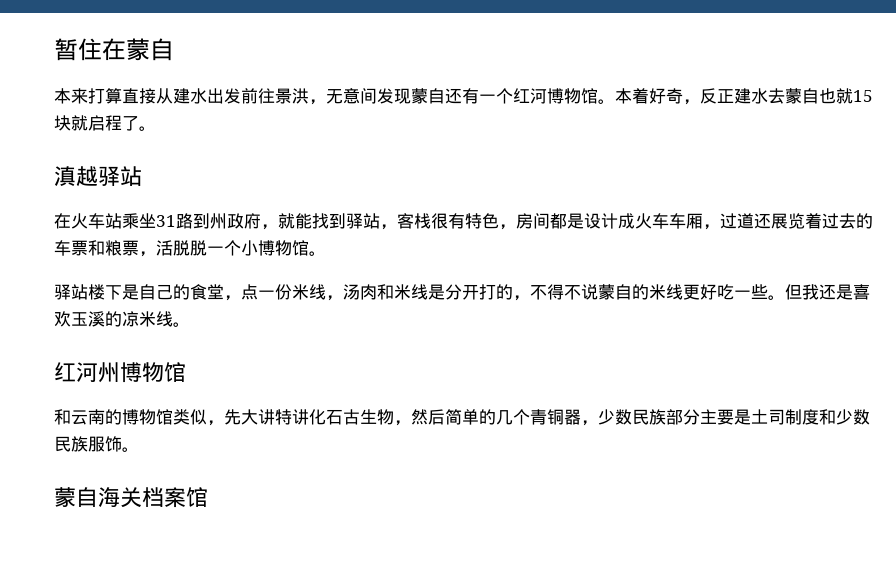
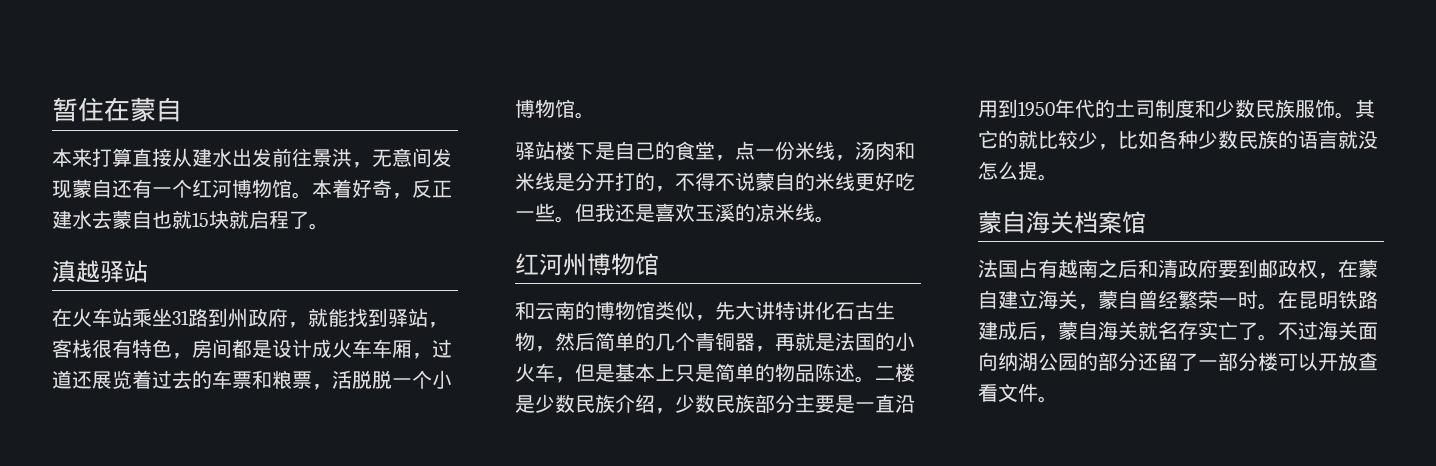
(598, 423) none -> [775,332,915,351] [515,363,915,383] [515,394,675,414] 再就是法国的小火车，但是基本上只是简单的物品陈述。二楼是少数民族介绍，
(751, 417) none -> [855,394,915,413] [978,99,1115,118] 一直沿用到1950年代的
[54,487,208,508] // 蒙自海关档案馆 -> [1355,99,1375,118] [978,130,1378,150] [978,161,1058,181] [978,211,1146,234] [978,259,1378,279] [978,290,1378,310] [978,321,1378,341] [978,352,1378,371] [978,383,1058,403] 其它的就比较少，比如各种少数民族的语言就没怎么提。 // 蒙自海关档案馆 // 法国占有越南之后和清政府要到邮政权，在蒙自建立海关，蒙自曾经繁荣一时。在昆明铁路建成后，蒙自海关就名存实亡了。不过海关面向纳湖公园的部分还留了一部分楼可以开放查看文件。

